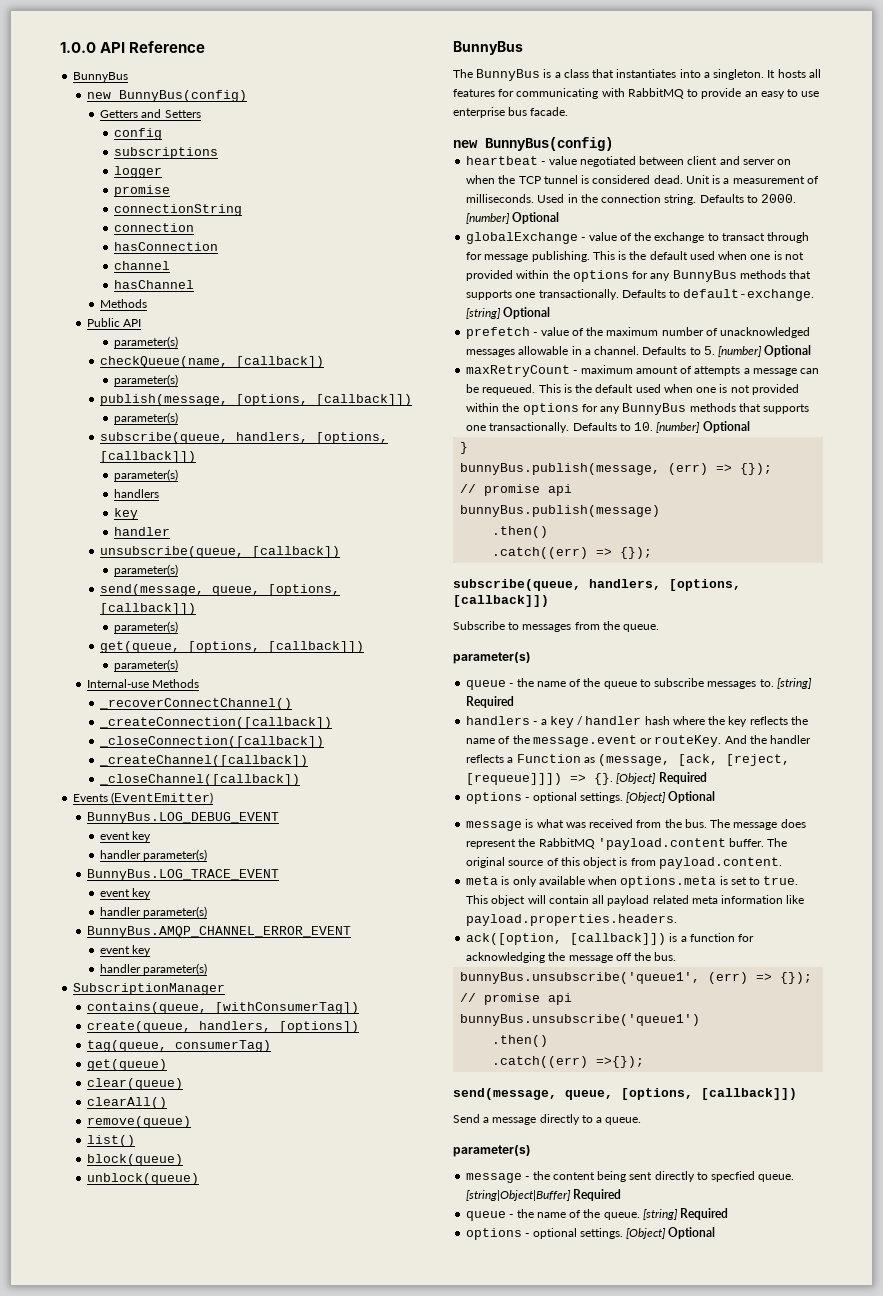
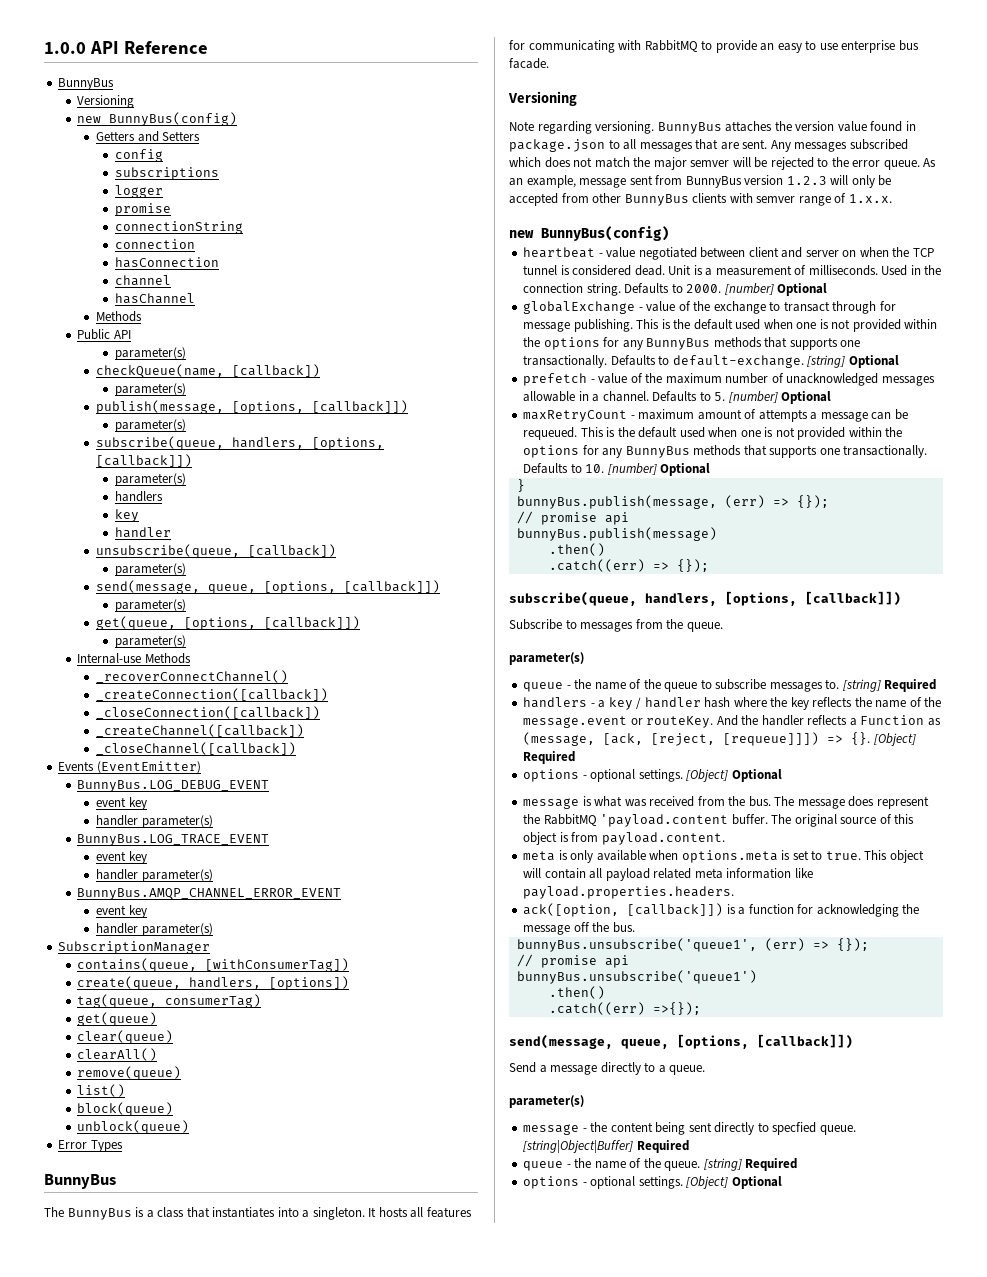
(129, 77) none -> [77,95,135,108] // Versioning
(199, 1179) none -> [58,1140,123,1152] // Error Types
(569, 111) none -> [508,91,577,106] [509,121,916,134] [509,139,908,152] [509,157,937,170] [509,175,892,188] [509,193,892,206] // Versioning // Note regarding versioning. BunnyBus attaches the version value found in package.json to all messages that are sent. Any messages subscribed which does not match the major semver will be rejected to the error queue. As an example, message sent from BunnyBus version 1.2.3 will only be accepted from other BunnyBus clients with semver range of 1.x.x.

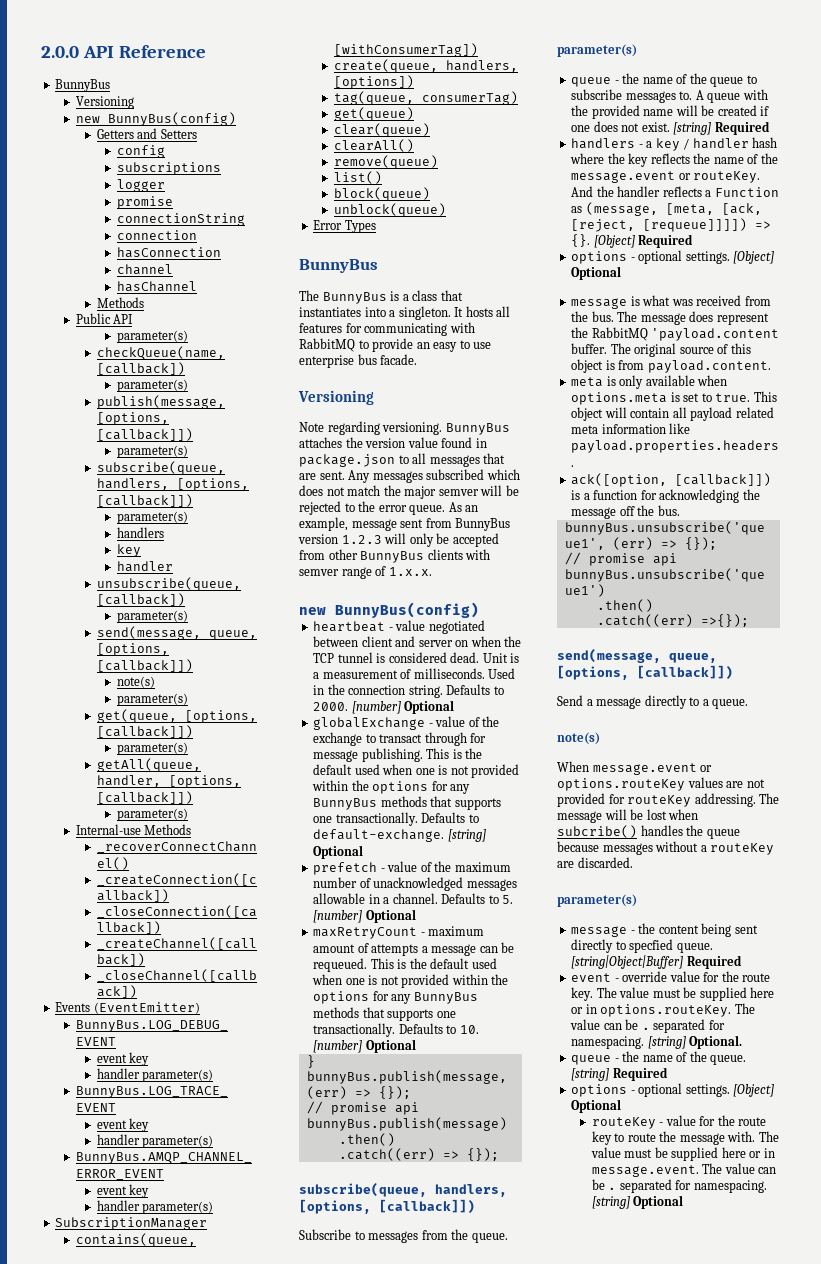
[44,42,86,54] 1.0.0 -> [41,46,79,58] 2.0.0
(441, 586) none -> [117,676,156,688] // note(s)
(187, 641) none -> [96,758,201,772] [96,775,241,788] [96,791,193,804] [117,808,189,821] // getAll(queue, handler, [options, [callback]]) // parameter(s)
(840, 684) none -> [695,89,768,103] [571,105,770,119] [571,121,670,132] A queue with the provided name will be created if one does not exist.
(596, 739) none -> [665,203,714,215] [meta,
[723,732,820,746] [requeue]]]) -> [643,218,748,232] [requeue]]]])
(706, 1070) none -> [557,732,600,745] [557,761,713,775] [557,777,765,791] [557,793,780,807] [557,809,699,823] [557,825,740,839] [557,841,775,855] [557,857,633,868] // note(s) // When message.event or options.routeKey values are not provided for routeKey addressing. The message will be lost when subcribe() handles the queue because messages without a routeKey are discarded.
(689, 1146) none -> [571,971,771,982] [571,987,775,1001] [571,1003,755,1017] [570,1019,725,1033] [571,1035,743,1049] // event - override value for the route key. The value must be supplied here or in options.routeKey. The value can be . separated for namespacing. [string] Optional.
(782, 1182) none -> [591,1115,767,1129] [591,1131,779,1145] [590,1147,775,1161] [591,1163,777,1177] [591,1179,767,1193] [591,1195,684,1209] // routeKey - value for the route key to route the message with. The value must be supplied here or in message.event. The value can be . separated for namespacing. [string] Optional

